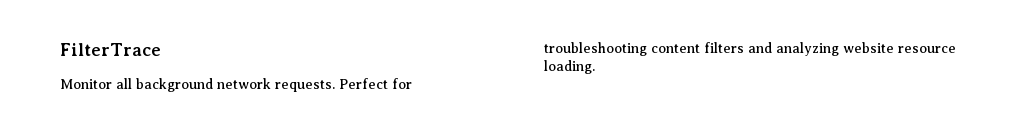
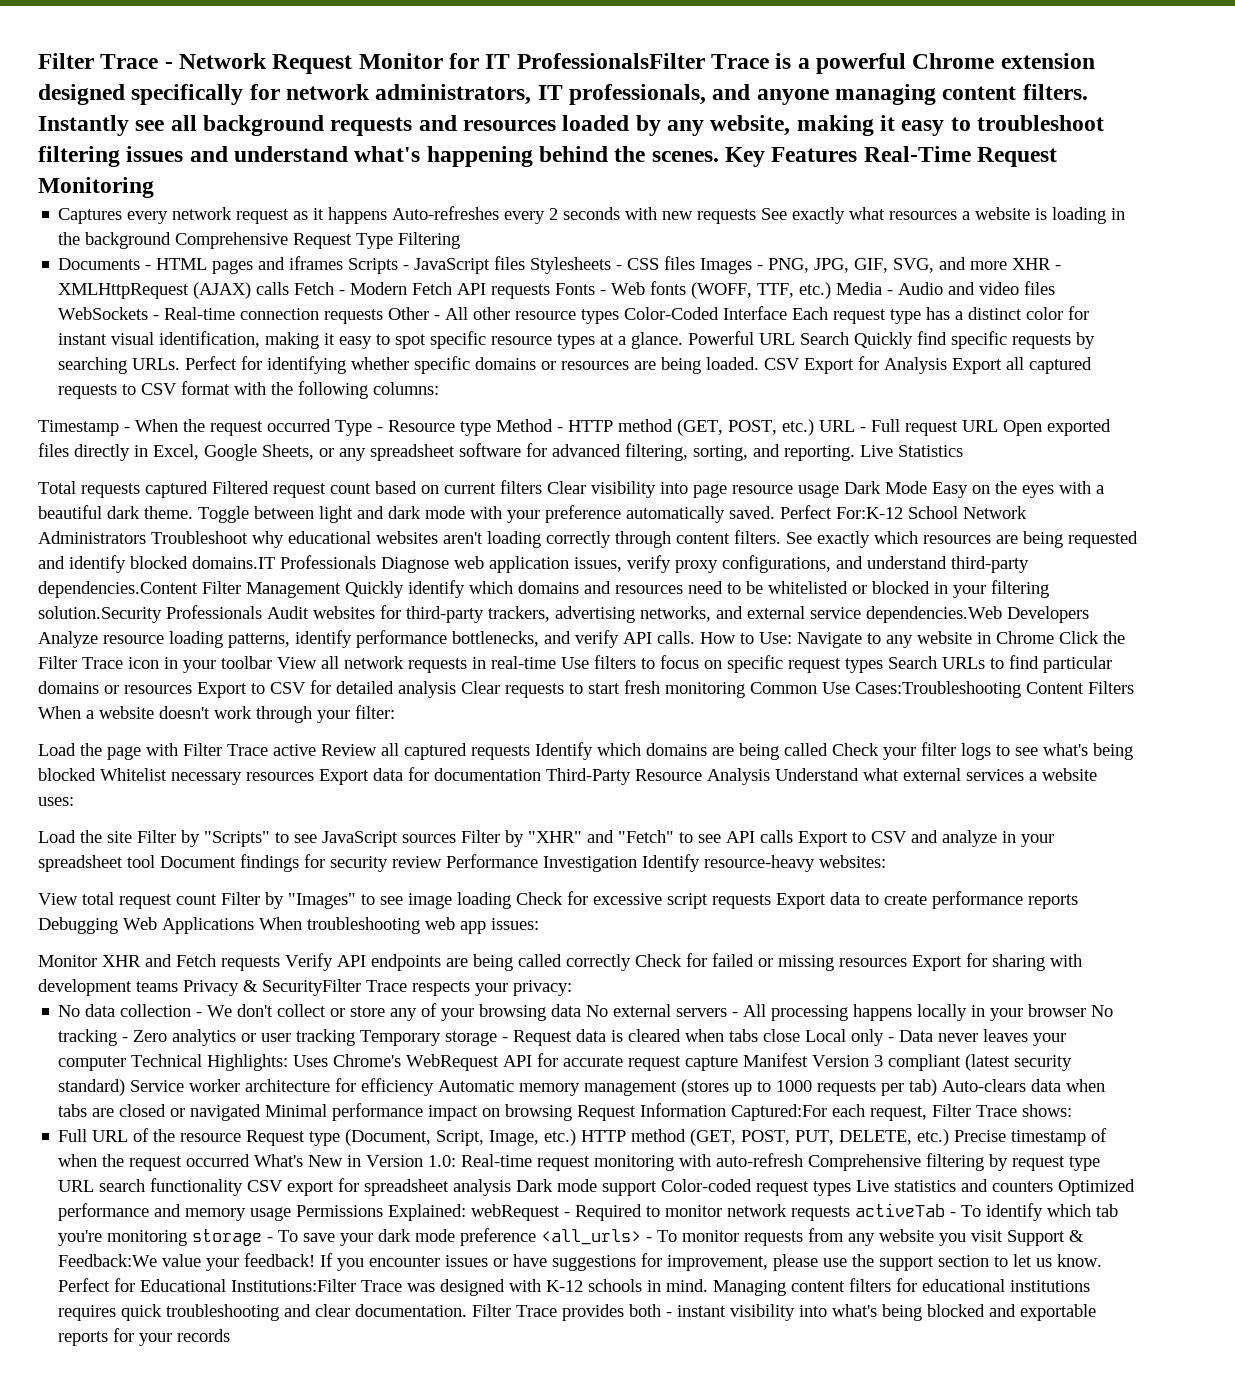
[60,43,161,56] [60,78,412,92] [544,42,956,56] [544,60,595,74] FilterTrace // Monitor all background network requests. Perfect for troubleshooting content filters and analyzing website resource loading. -> [38,53,1095,74] [38,84,1088,105] [38,115,1105,136] [38,146,1058,167] [38,177,154,198] [58,206,1126,224] [58,232,461,249] [58,256,1062,274] [58,281,1056,299] [58,306,1090,324] [58,331,1096,349] [58,356,1093,374] [58,381,440,399] [38,419,1111,436] [38,443,963,461] [38,480,1104,498] [38,505,1027,523] [38,530,1138,548] [38,555,1029,573] [38,580,1049,598] [38,605,1089,623] [38,630,1125,648] [38,655,1112,673] [38,680,1134,698] [38,705,395,723] [38,742,1133,760] [38,767,1097,785] [38,797,74,806] [38,830,1054,847] [38,854,886,872] [38,891,1078,909] [38,917,539,934] [38,953,1082,971] [38,979,572,996] [58,1003,1114,1021] [58,1029,1067,1046] [58,1053,1073,1071] [58,1078,1106,1096] [58,1103,1073,1121] [58,1128,1108,1146] [58,1153,1101,1171] [58,1178,1136,1196] [58,1203,1119,1221] [58,1228,1085,1246] [58,1253,1103,1271] [58,1278,1091,1296] [58,1304,1097,1321] [58,1328,231,1346] Filter Trace - Network Request Monitor for IT ProfessionalsFilter Trace is a powerful Chrome extension designed specifically for network administrators, IT professionals, and anyone managing content filters. Instantly see all background requests and resources loaded by any website, making it easy to troubleshoot filtering issues and understand what's happening behind the scenes. Key Features Real-Time Request Monitoring // Captures every network request as it happens Auto-refreshes every 2 seconds with new requests See exactly what resources a website is loading in the background Comprehensive Request Type Filtering // Documents - HTML pages and iframes Scripts - JavaScript files Stylesheets - CSS files Images - PNG, JPG, GIF, SVG, and more XHR - XMLHttpRequest (AJAX) calls Fetch - Modern Fetch API requests Fonts - Web fonts (WOFF, TTF, etc.) Media - Audio and video files WebSockets - Real-time connection requests Other - All other resource types Color-Coded Interface Each request type has a distinct color for instant visual identification, making it easy to spot specific resource types at a glance. Powerful URL Search Quickly find specific requests by searching URLs. Perfect for identifying whether specific domains or resources are being loaded. CSV Export for Analysis Export all captured requests to CSV format with the following columns: // Timestamp - When the request occurred Type - Resource type Method - HTTP method (GET, POST, etc.) URL - Full request URL Open exported files directly in Excel, Google Sheets, or any spreadsheet software for advanced filtering, sorting, and reporting. Live Statistics // Total requests captured Filtered request count based on current filters Clear visibility into page resource usage Dark Mode Easy on the eyes with a beautiful dark theme. Toggle between light and dark mode with your preference automatically saved. Perfect For:K-12 School Network Administrators Troubleshoot why educational websites aren't loading correctly through content filters. See exactly which resources are being requested and identify blocked domains.IT Professionals Diagnose web application issues, verify proxy configurations, and understand third-party dependencies.Content Filter Management Quickly identify which domains and resources need to be whitelisted or blocked in your filtering solution.Security Professionals Audit websites for third-party trackers, advertising networks, and external service dependencies.Web Developers Analyze resource loading patterns, identify performance bottlenecks, and verify API calls. How to Use: Navigate to any website in Chrome Click the Filter Trace icon in your toolbar View all network requests in real-time Use filters to focus on specific request types Search URLs to find particular domains or resources Export to CSV for detailed analysis Clear requests to start fresh monitoring Common Use Cases:Troubleshooting Content Filters When a website doesn't work through your filter: // Load the page with Filter Trace active Review all captured requests Identify which domains are being called Check your filter logs to see what's being blocked Whitelist necessary resources Export data for documentation Third-Party Resource Analysis Understand what external services a website uses: // Load the site Filter by "Scripts" to see JavaScript sources Filter by "XHR" and "Fetch" to see API calls Export to CSV and analyze in your spreadsheet tool Document findings for security review Performance Investigation Identify resource-heavy websites: // View total request count Filter by "Images" to see image loading Check for excessive script requests Export data to create performance reports Debugging Web Applications When troubleshooting web app issues: // Monitor XHR and Fetch requests Verify API endpoints are being called correctly Check for failed or missing resources Export for sharing with development teams Privacy & SecurityFilter Trace respects your privacy: // No data collection - We don't collect or store any of your browsing data No external servers - All processing happens locally in your browser No tracking - Zero analytics or user tracking Temporary storage - Request data is cleared when tabs close Local only - Data never leaves your computer Technical Highlights: Uses Chrome's WebRequest API for accurate request capture Manifest Version 3 compliant (latest security standard) Service worker architecture for efficiency Automatic memory management (stores up to 1000 requests per tab) Auto-clears data when tabs are closed or navigated Minimal performance impact on browsing Request Information Captured:For each request, Filter Trace shows: // Full URL of the resource Request type (Document, Script, Image, etc.) HTTP method (GET, POST, PUT, DELETE, etc.) Precise timestamp of when the request occurred What's New in Version 1.0: Real-time request monitoring with auto-refresh Comprehensive filtering by request type URL search functionality CSV export for spreadsheet analysis Dark mode support Color-coded request types Live statistics and counters Optimized performance and memory usage Permissions Explained: webRequest - Required to monitor network requests activeTab - To identify which tab you're monitoring storage - To save your dark mode preference <all_urls> - To monitor requests from any website you visit Support & Feedback:We value your feedback! If you encounter issues or have suggestions for improvement, please use the support section to let us know. Perfect for Educational Institutions:Filter Trace was designed with K-12 schools in mind. Managing content filters for educational institutions requires quick troubleshooting and clear documentation. Filter Trace provides both - instant visibility into what's being blocked and exportable reports for your records

